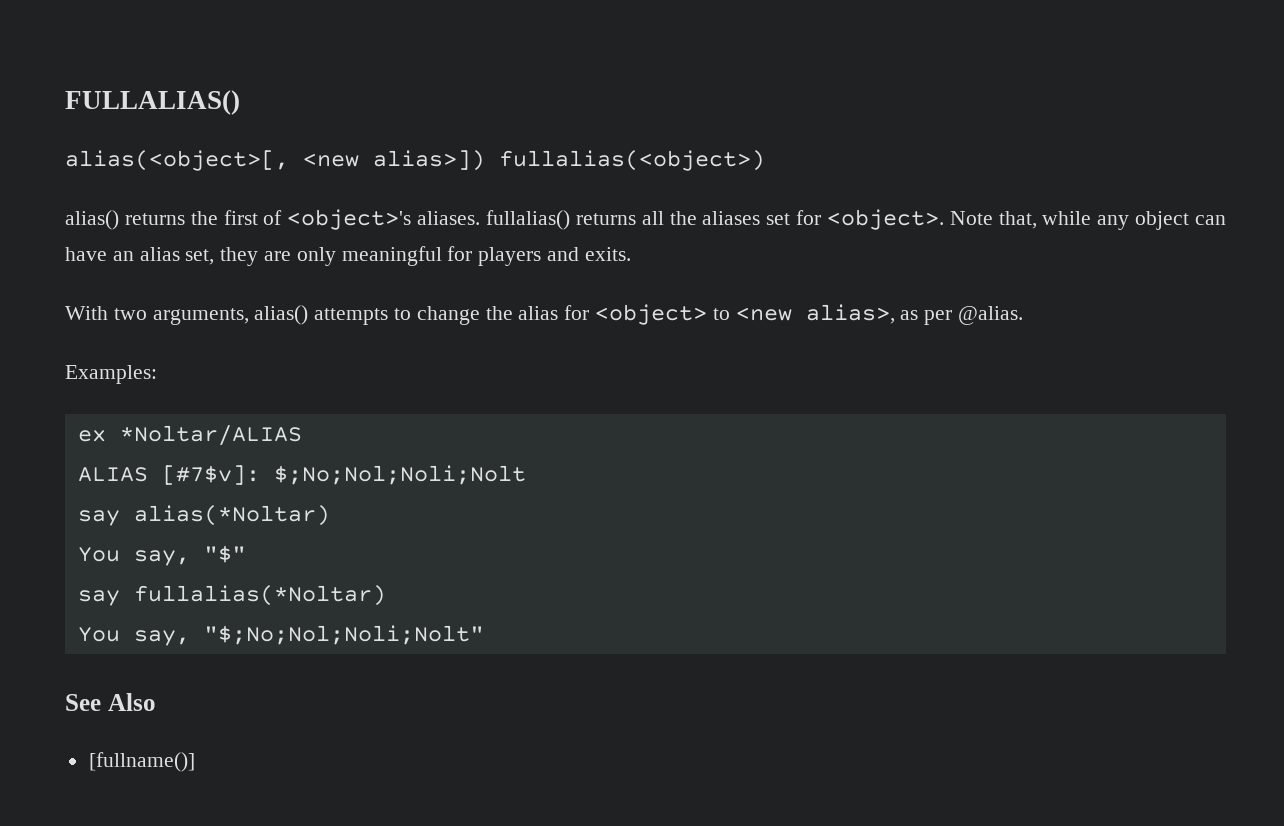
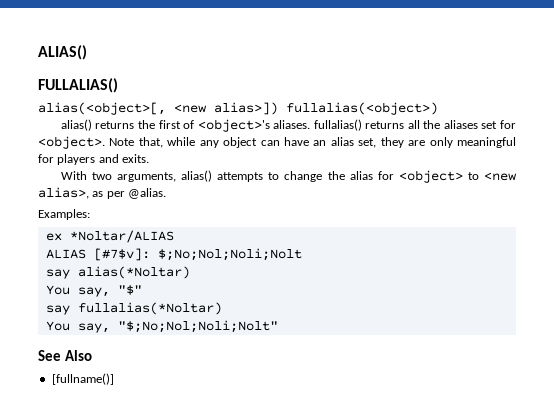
(65, 102) none -> [38,45,87,60] ALIAS() //

